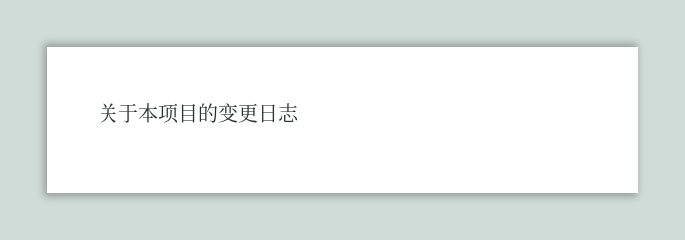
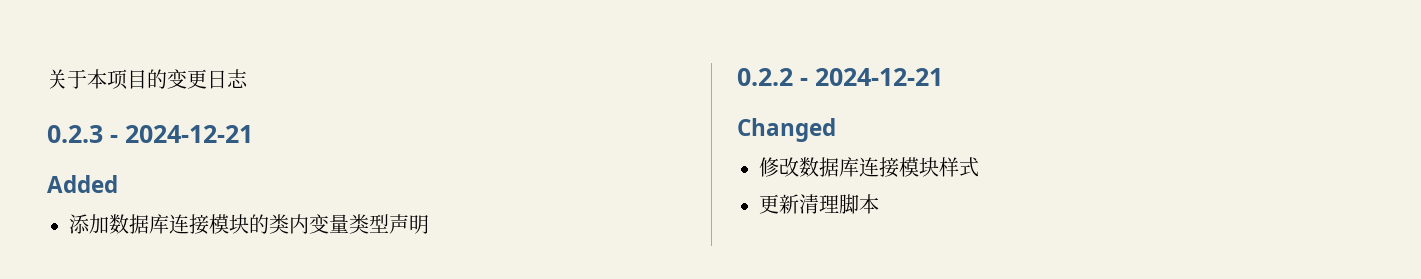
(299, 112) none -> [47,125,253,143] [47,175,118,193] [69,214,429,235] [737,68,943,86] [737,118,836,142] [759,157,979,178] [759,194,879,214] // 0.2.3 - 2024-12-21 // Added // 添加数据库连接模块的类内变量类型声明 // 0.2.2 - 2024-12-21 // Changed // 修改数据库连接模块样式 // 更新清理脚本

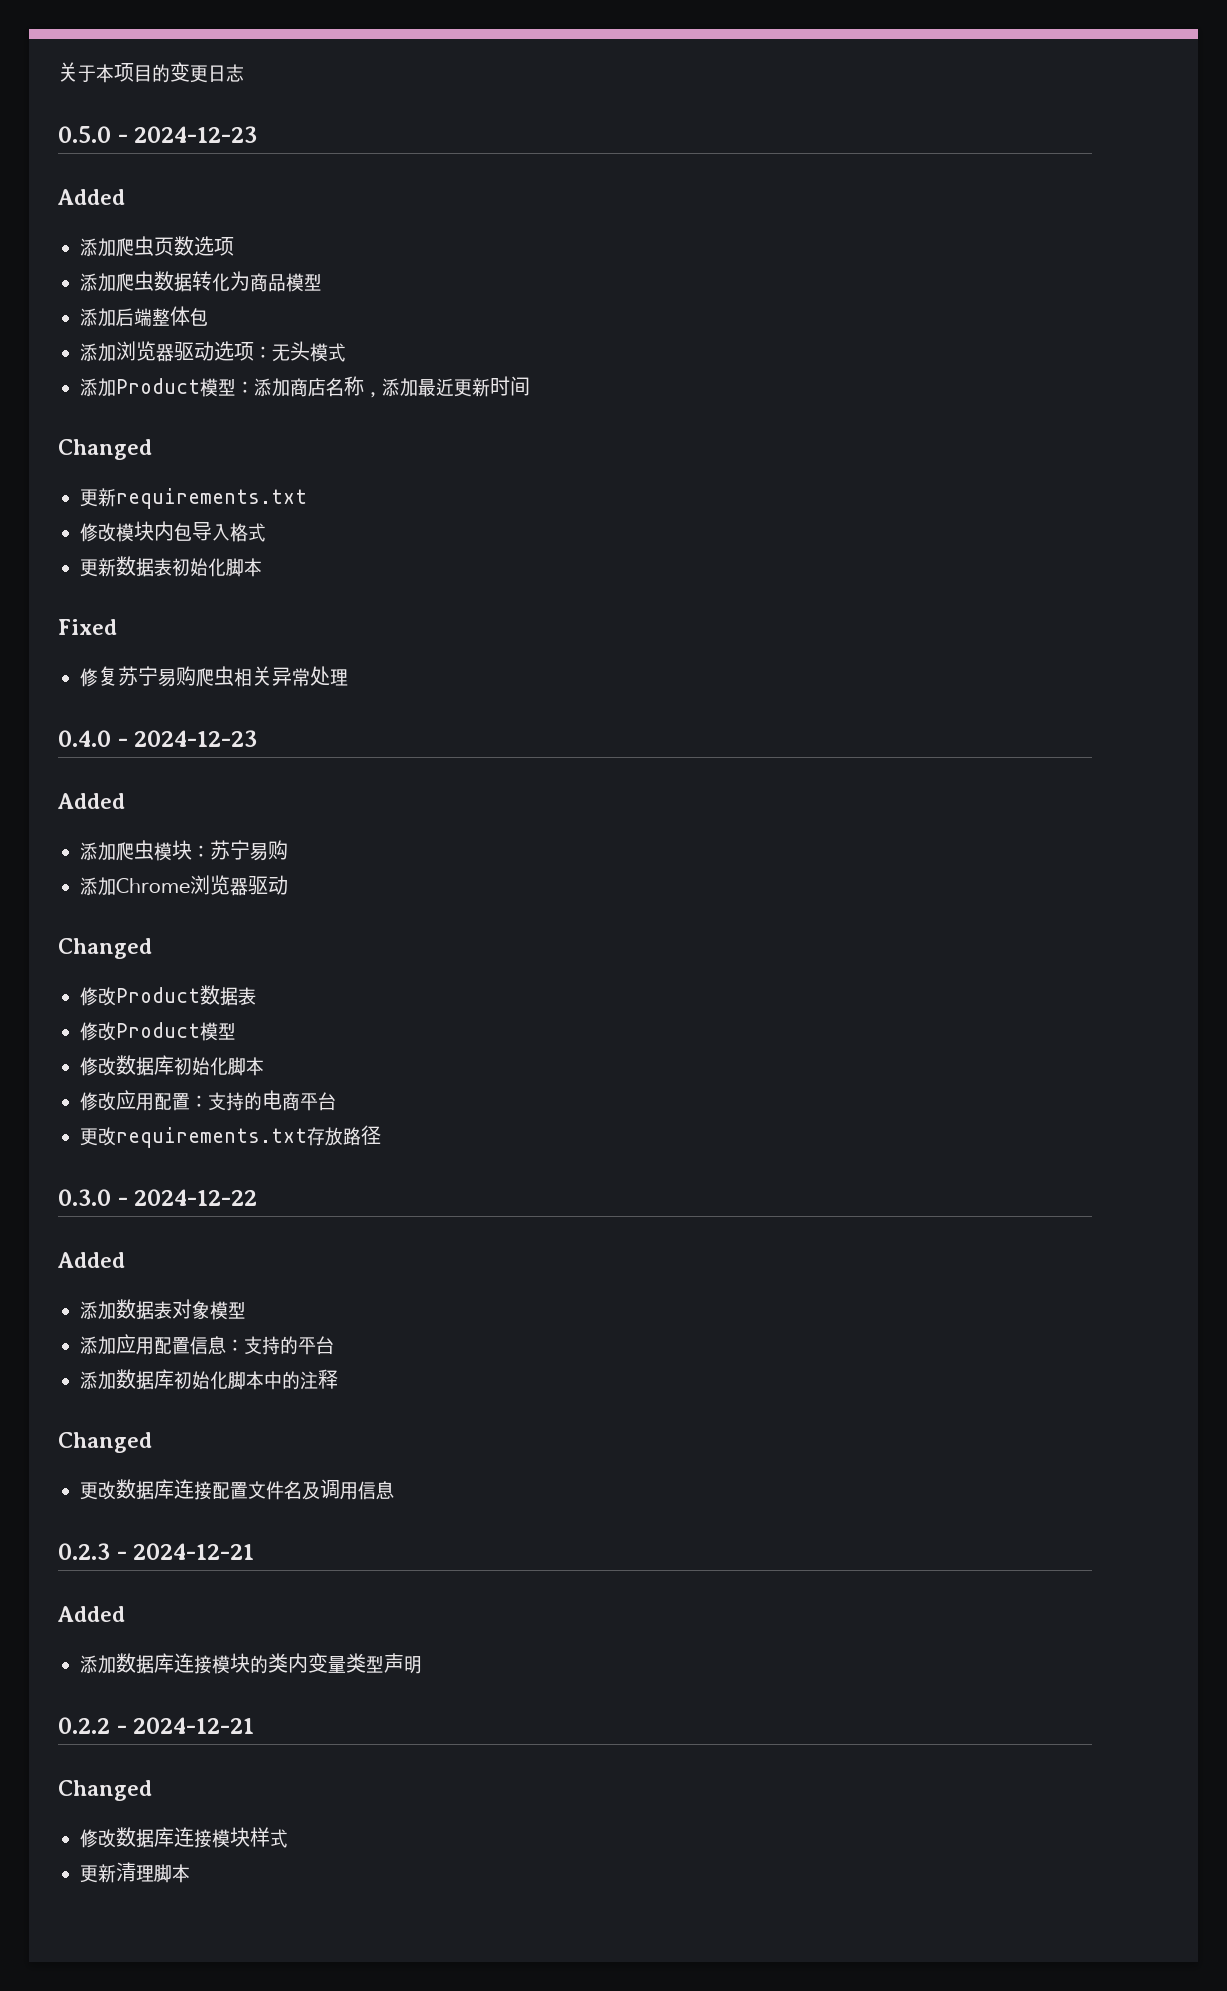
(248, 78) none -> [58,126,258,143] [57,189,125,205] [80,236,234,257] [80,271,322,292] [80,306,208,327] [80,341,346,362] [80,376,530,398] [58,439,152,460] [80,488,307,509] [80,521,266,542] [80,556,262,577] [58,619,117,635] [80,666,348,687] [58,730,258,747] [57,793,125,809] [80,840,288,861] [80,875,288,896] [58,938,152,959] [80,985,256,1006] [80,1022,236,1041] [80,1055,264,1076] [80,1090,336,1111] [80,1125,381,1148] [58,1189,258,1206] [57,1252,125,1268] [80,1299,246,1320] [80,1334,334,1355] [80,1369,338,1390] [58,1432,152,1453] [80,1479,394,1500] // 0.5.0 - 2024-12-23 // Added // 添加爬虫页数选项 // 添加爬虫数据转化为商品模型 // 添加后端整体包 // 添加浏览器驱动选项：无头模式 // 添加Product模型：添加商店名称，添加最近更新时间 // Changed // 更新requirements.txt // 修改模块内包导入格式 // 更新数据表初始化脚本 // Fixed // 修复苏宁易购爬虫相关异常处理 // 0.4.0 - 2024-12-23 // Added // 添加爬虫模块：苏宁易购 // 添加Chrome浏览器驱动 // Changed // 修改Product数据表 // 修改Product模型 // 修改数据库初始化脚本 // 修改应用配置：支持的电商平台 // 更改requirements.txt存放路径 // 0.3.0 - 2024-12-22 // Added // 添加数据表对象模型 // 添加应用配置信息：支持的平台 // 添加数据库初始化脚本中的注释 // Changed // 更改数据库连接配置文件名及调用信息

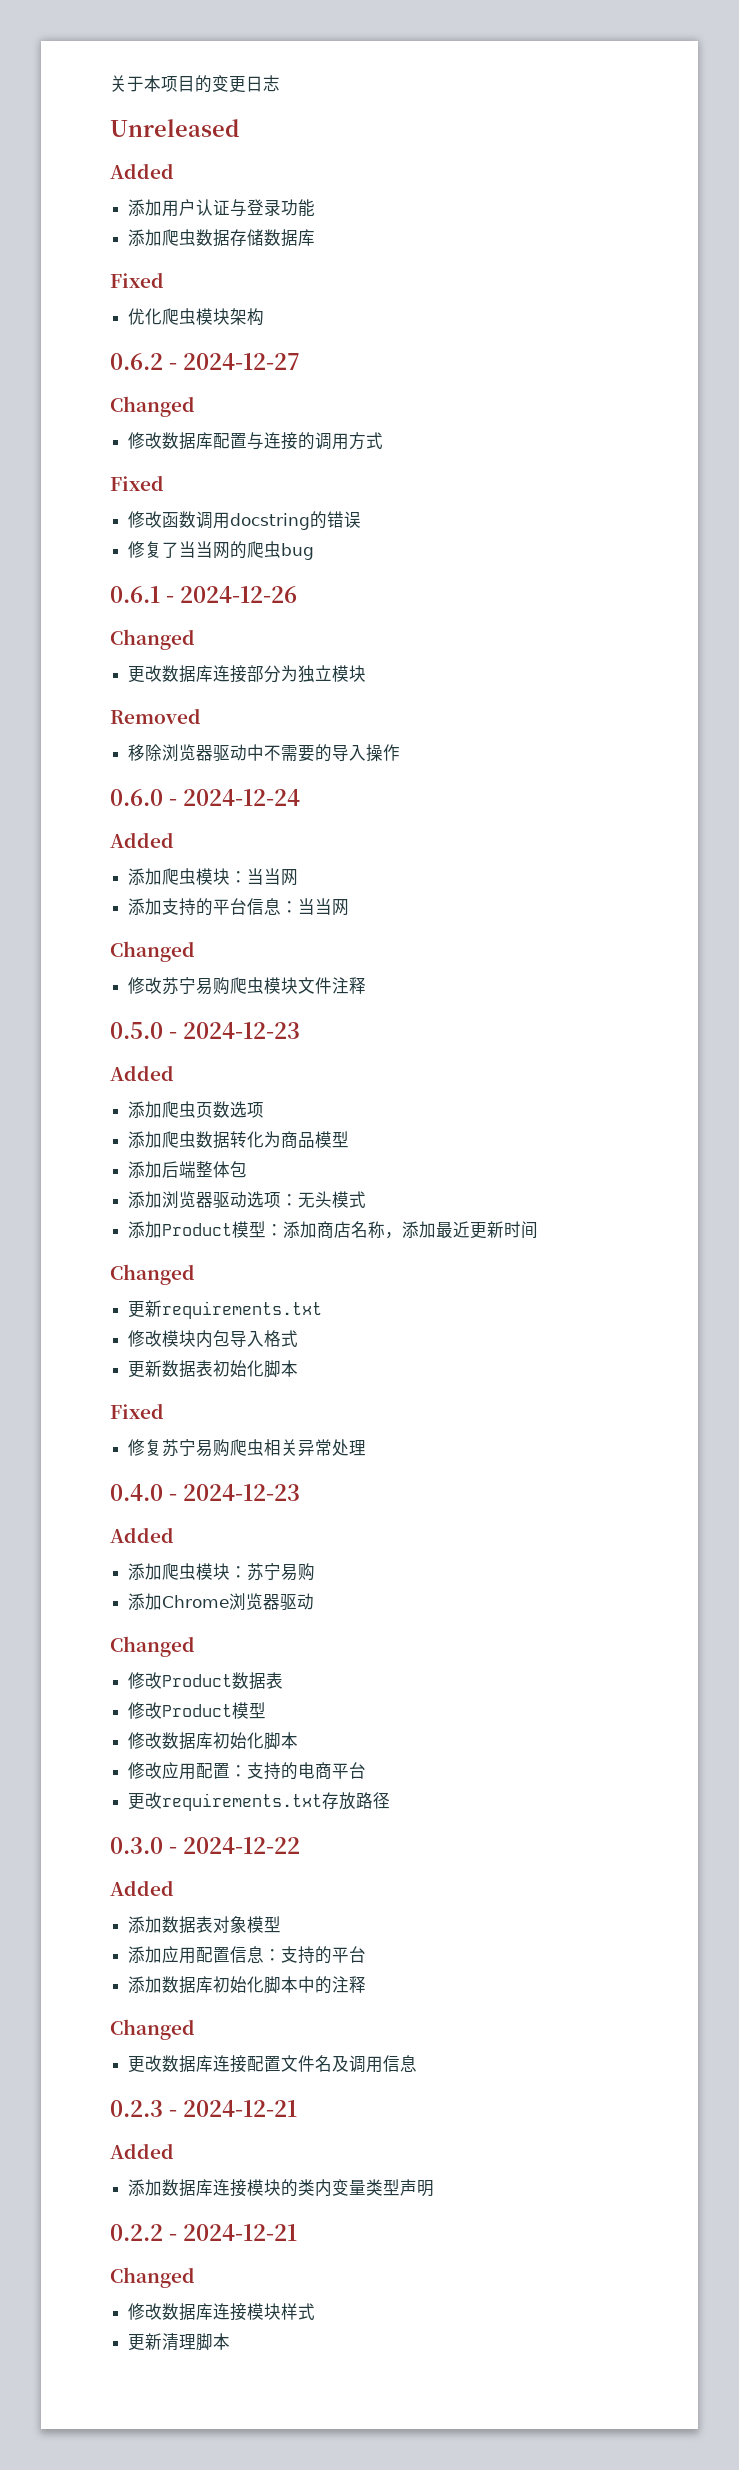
(244, 73) none -> [110,119,239,137] [110,163,174,179] [128,199,316,217] [128,229,316,247] [110,272,164,288] [128,308,265,326] [110,353,300,370] [110,396,195,417] [128,432,384,450] [110,475,164,491] [128,511,362,530] [128,541,315,560] [110,586,297,603] [110,629,195,650] [128,665,367,683] [110,708,201,724] [128,744,401,762] [110,789,300,806] [110,832,174,848] [128,868,299,886] [128,898,350,916] [110,941,195,962] [128,977,367,995] // Unreleased // Added // 添加用户认证与登录功能 // 添加爬虫数据存储数据库 // Fixed // 优化爬虫模块架构 // 0.6.2 - 2024-12-27 // Changed // 修改数据库配置与连接的调用方式 // Fixed // 修改函数调用docstring的错误 // 修复了当当网的爬虫bug // 0.6.1 - 2024-12-26 // Changed // 更改数据库连接部分为独立模块 // Removed // 移除浏览器驱动中不需要的导入操作 // 0.6.0 - 2024-12-24 // Added // 添加爬虫模块：当当网 // 添加支持的平台信息：当当网 // Changed // 修改苏宁易购爬虫模块文件注释

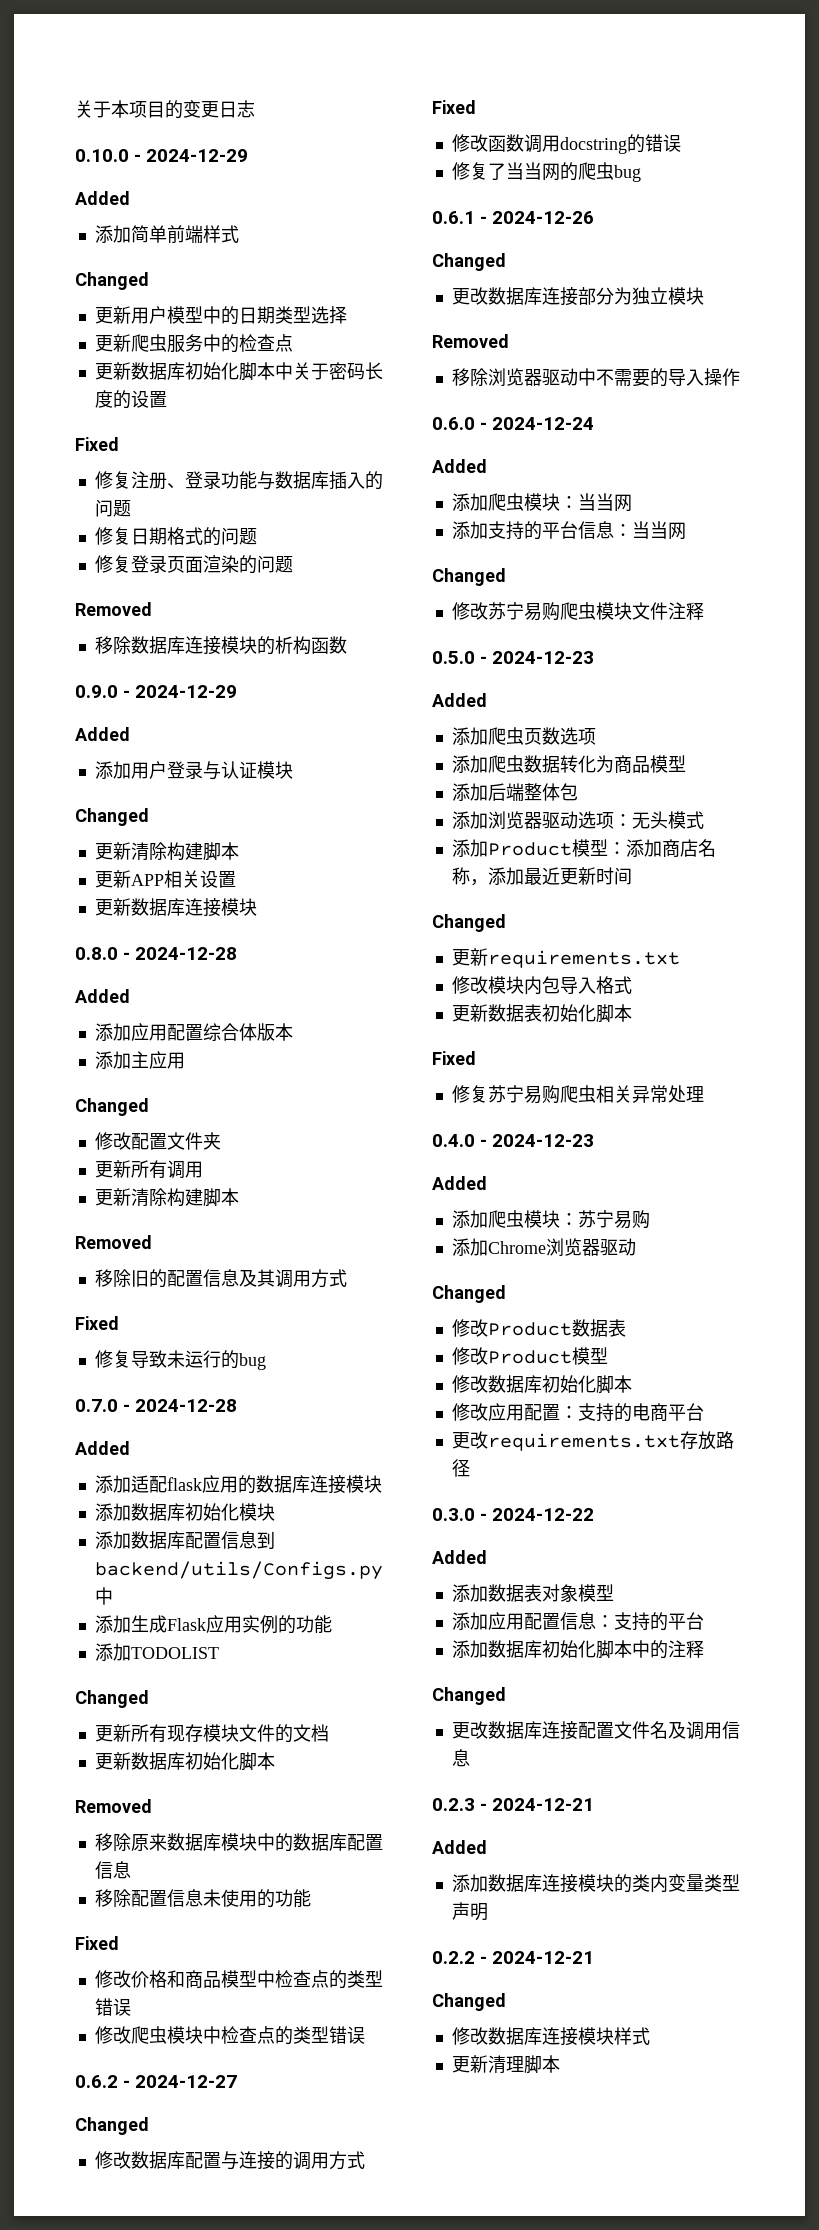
[110,119,239,137] [110,163,174,179] [128,199,316,217] [128,229,316,247] [110,272,164,288] [128,308,265,326] Unreleased // Added // 添加用户认证与登录功能 // 添加爬虫数据存储数据库 // Fixed // 优化爬虫模块架构 -> [75,149,249,162] [75,191,130,205] [94,225,239,243] [75,272,149,290] [94,306,347,325] [94,334,293,353] [94,362,383,381] [94,390,167,409] [75,437,119,451] [94,471,383,490] [94,499,131,517] [94,527,257,546] [94,555,293,574] [75,602,152,616] [94,636,347,655] [75,685,238,698] [75,727,130,741] [94,761,293,780] [75,808,149,826] [94,842,239,861] [94,870,236,888] [94,898,257,917] [75,947,238,960] [75,989,130,1003] [94,1023,293,1042] [94,1051,185,1069] [75,1098,149,1116] [94,1132,221,1150] [94,1160,203,1179] [94,1188,239,1207] [75,1235,152,1249] [94,1269,347,1288] [75,1316,119,1330] [94,1350,266,1370] [75,1399,238,1412] [75,1441,130,1455] [94,1475,382,1494] [94,1503,275,1521] [94,1531,275,1549] [94,1561,383,1580] [94,1587,113,1605] [94,1615,332,1634] [94,1643,219,1661] [75,1690,149,1708] [94,1724,329,1743] [94,1752,275,1771] [75,1799,152,1813] [94,1833,383,1852] [94,1861,131,1879] [94,1889,311,1908] [75,1936,119,1950] [94,1970,383,1989] [94,1998,131,2016] [94,2026,365,2045] 0.10.0 - 2024-12-29 // Added // 添加简单前端样式 // Changed // 更新用户模型中的日期类型选择 // 更新爬虫服务中的检查点 // 更新数据库初始化脚本中关于密码长度的设置 // Fixed // 修复注册、登录功能与数据库插入的问题 // 修复日期格式的问题 // 修复登录页面渲染的问题 // Removed // 移除数据库连接模块的析构函数 // 0.9.0 - 2024-12-29 // Added // 添加用户登录与认证模块 // Changed // 更新清除构建脚本 // 更新APP相关设置 // 更新数据库连接模块 // 0.8.0 - 2024-12-28 // Added // 添加应用配置综合体版本 // 添加主应用 // Changed // 修改配置文件夹 // 更新所有调用 // 更新清除构建脚本 // Removed // 移除旧的配置信息及其调用方式 // Fixed // 修复导致未运行的bug // 0.7.0 - 2024-12-28 // Added // 添加适配flask应用的数据库连接模块 // 添加数据库初始化模块 // 添加数据库配置信息到backend/utils/Configs.py中 // 添加生成Flask应用实例的功能 // 添加TODOLIST // Changed // 更新所有现存模块文件的文档 // 更新数据库初始化脚本 // Removed // 移除原来数据库模块中的数据库配置信息 // 移除配置信息未使用的功能 // Fixed // 修改价格和商品模型中检查点的类型错误 // 修改爬虫模块中检查点的类型错误

